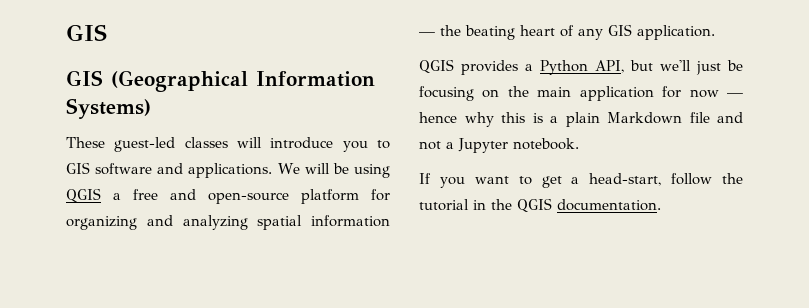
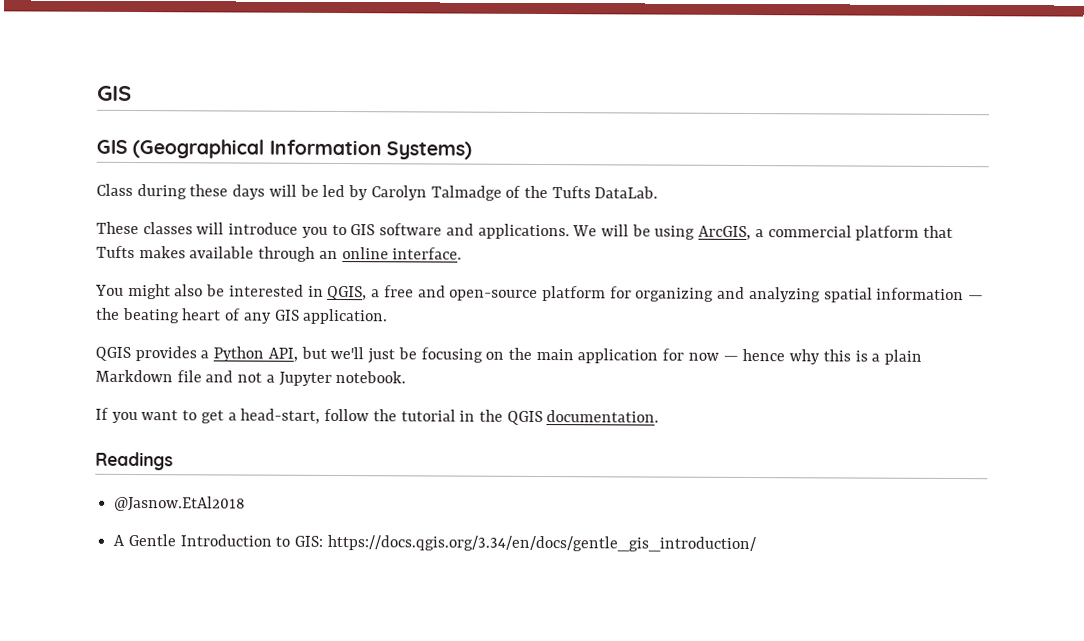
(151, 108) none -> [96,183,659,201] // Class during these days will be led by Carolyn Talmadge of the Tufts DataLab.
[114,137,176,152] guest-led -> (139, 228) none
[66,188,101,203] QGIS -> [698,225,954,241] [96,245,463,262] [95,283,368,301] ArcGIS, a commercial platform that Tufts makes available through an online interface. // You might also be interested in QGIS,
(661, 205) none -> [95,451,173,471] [114,495,246,512] [113,533,756,553] // Readings // @Jasnow.EtAl2018 // A Gentle Introduction to GIS: https://docs.qgis.org/3.34/en/docs/gentle_gis_introduction/

